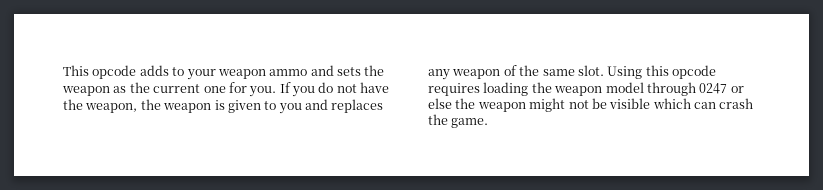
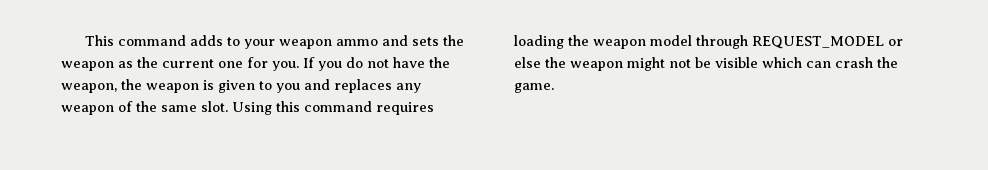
[92,65,137,79] opcode -> [117,35,186,46] command
[672,65,716,79] opcode -> [304,101,372,112] command
[699,83,728,94] 0247 -> [752,36,884,49] REQUEST_MODEL

